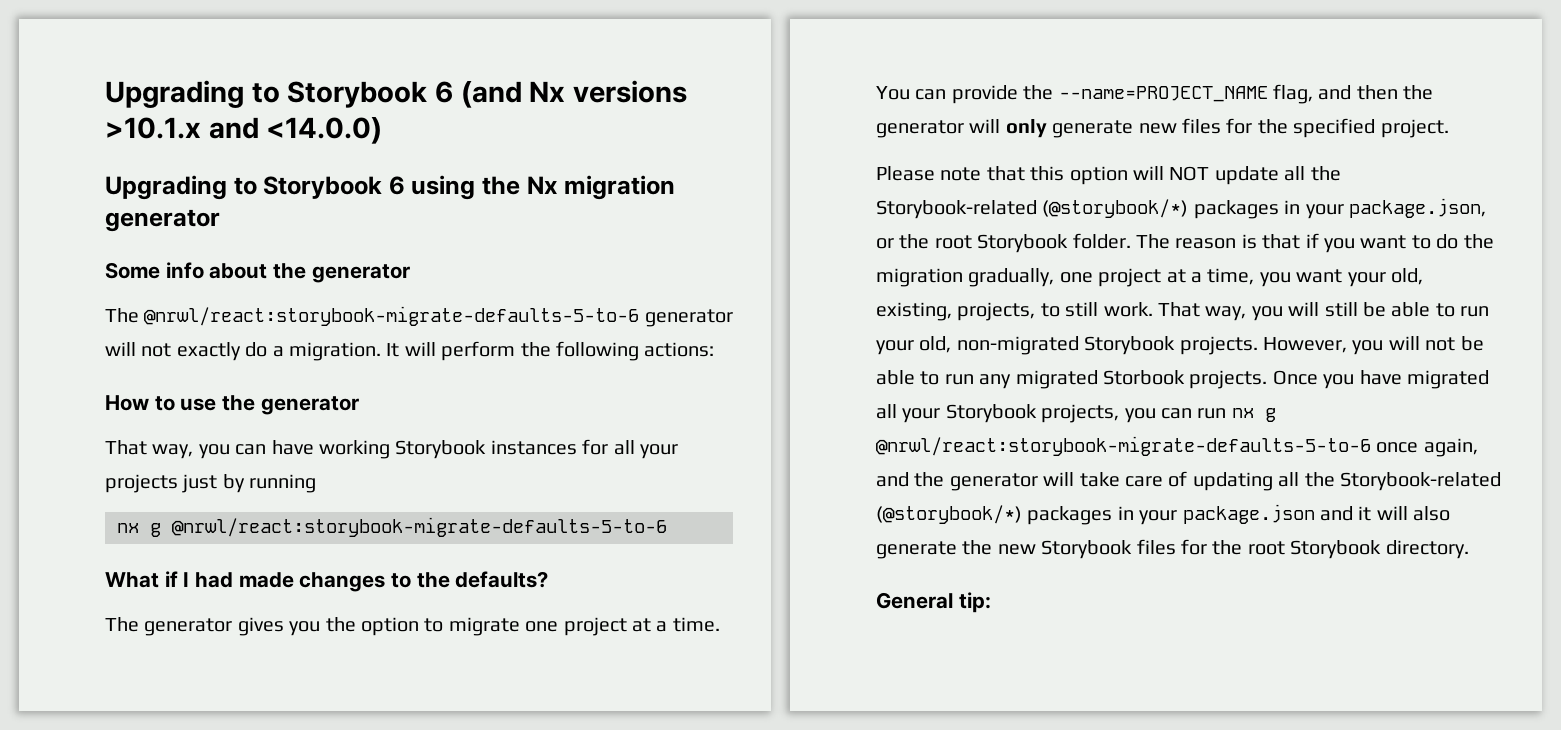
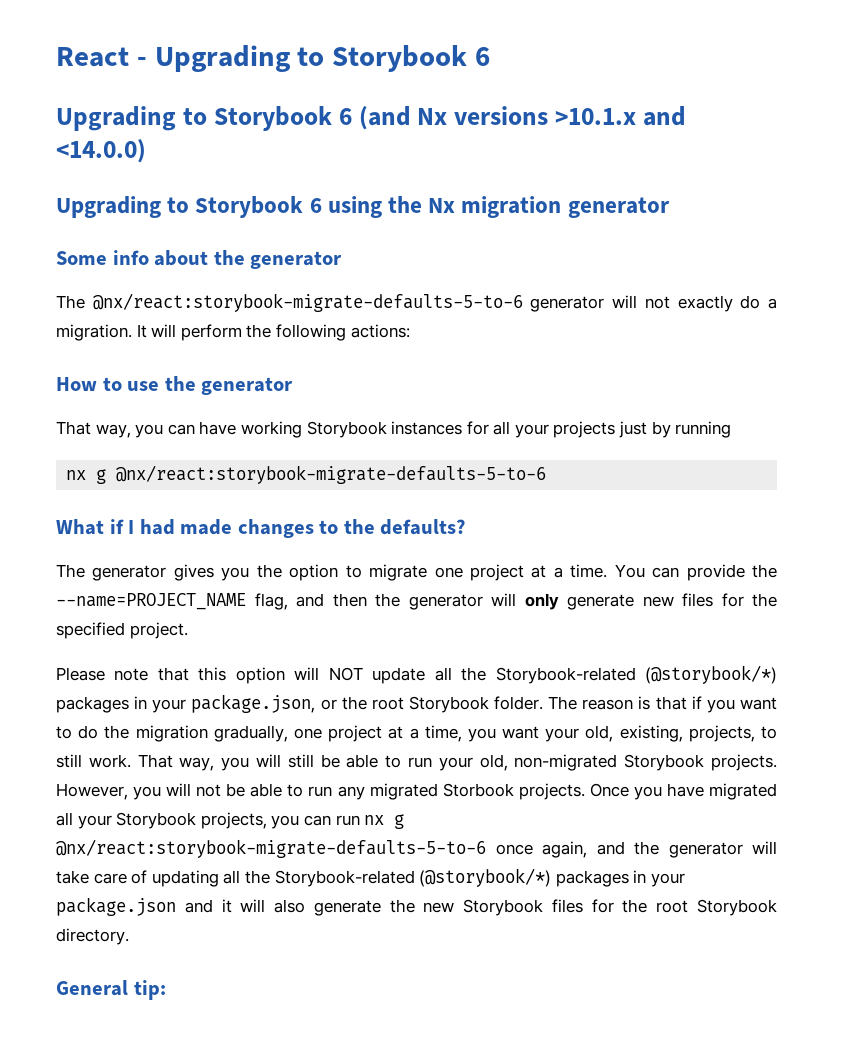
(105, 94) none -> [56,45,491,72] React - Upgrading to Storybook 6 //
[144,306,640,326] @nrwl/react:storybook-migrate-defaults-5-to-6 -> [92,293,523,312] @nx/react:storybook-migrate-defaults-5-to-6
[172,517,667,537] @nrwl/react:storybook-migrate-defaults-5-to-6 -> [116,465,547,484] @nx/react:storybook-migrate-defaults-5-to-6
[876,436,1371,456] @nrwl/react:storybook-migrate-defaults-5-to-6 -> [56,839,486,858] @nx/react:storybook-migrate-defaults-5-to-6

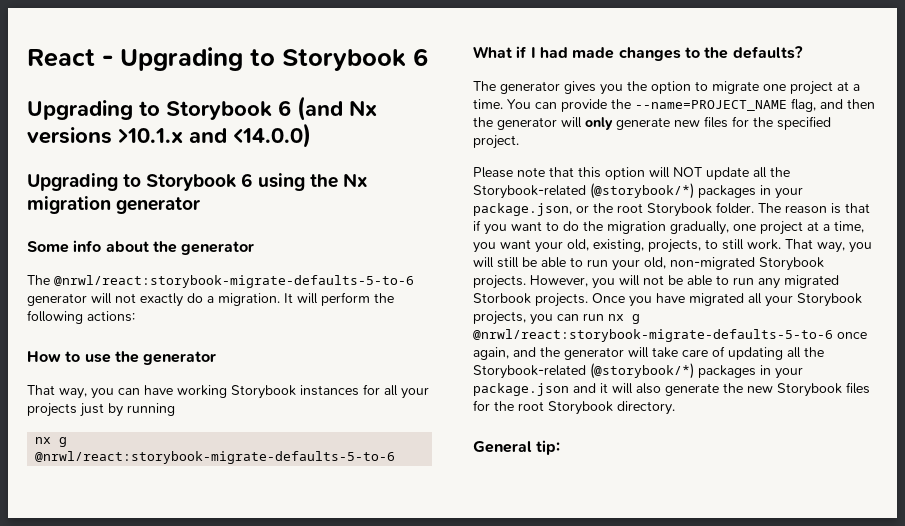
[92,293,523,312] @nx/react:storybook-migrate-defaults-5-to-6 -> [54,275,414,288] @nrwl/react:storybook-migrate-defaults-5-to-6
[116,465,547,484] @nx/react:storybook-migrate-defaults-5-to-6 -> [35,451,396,464] @nrwl/react:storybook-migrate-defaults-5-to-6
[56,839,486,858] @nx/react:storybook-migrate-defaults-5-to-6 -> [473,329,833,342] @nrwl/react:storybook-migrate-defaults-5-to-6

